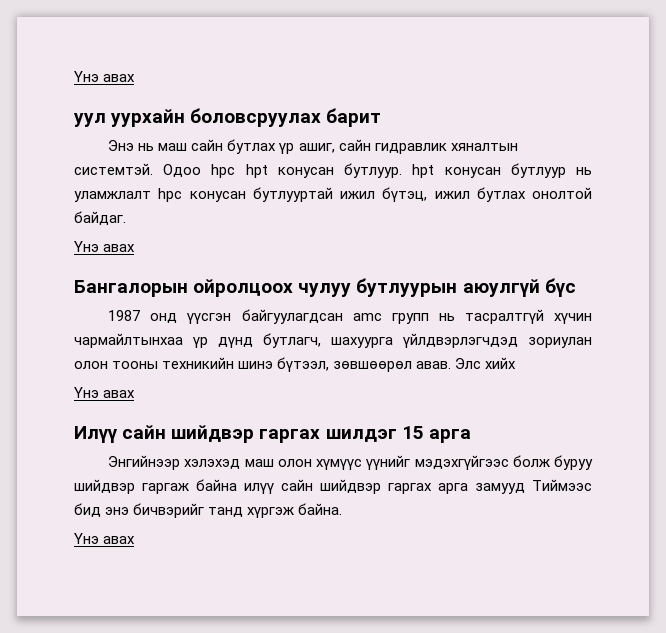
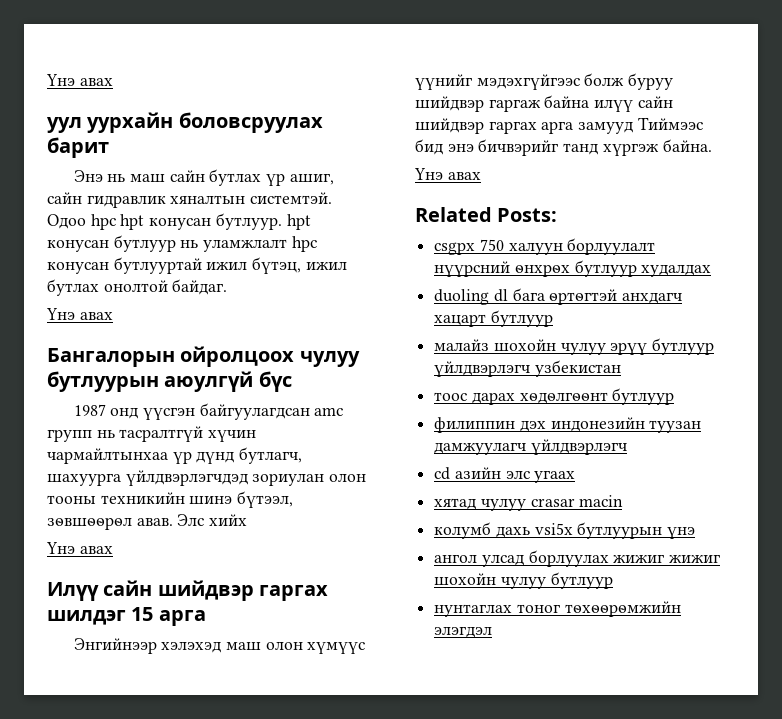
(136, 540) none -> [415,207,558,222] [434,238,656,255] [434,260,712,277] [434,288,683,305] [434,310,553,327] [434,338,715,355] [434,360,621,377] [434,388,675,405] [434,417,702,433] [434,439,627,455] [434,467,576,483] [434,495,624,511] [434,522,696,539] [434,550,721,567] [434,572,613,589] [434,601,681,617] [434,626,493,638] // Related Posts: // csgpx 750 халуун борлуулалт нүүрсний өнхрөх бутлуур худалдах // duoling dl бага өртөгтэй анхдагч хацарт бутлуур // малайз шохойн чулуу эрүү бутлуур үйлдвэрлэгч узбекистан // тоос дарах хөдөлгөөнт бутлуур // филиппин дэх индонезийн туузан дамжуулагч үйлдвэрлэгч // cd азийн элс угаах // хятад чулуу crasar macin // колумб дахь vsi5x бутлуурын үнэ // ангол улсад борлуулах жижиг жижиг шохойн чулуу бутлуур // нунтаглах тоног төхөөрөмжийн элэгдэл

